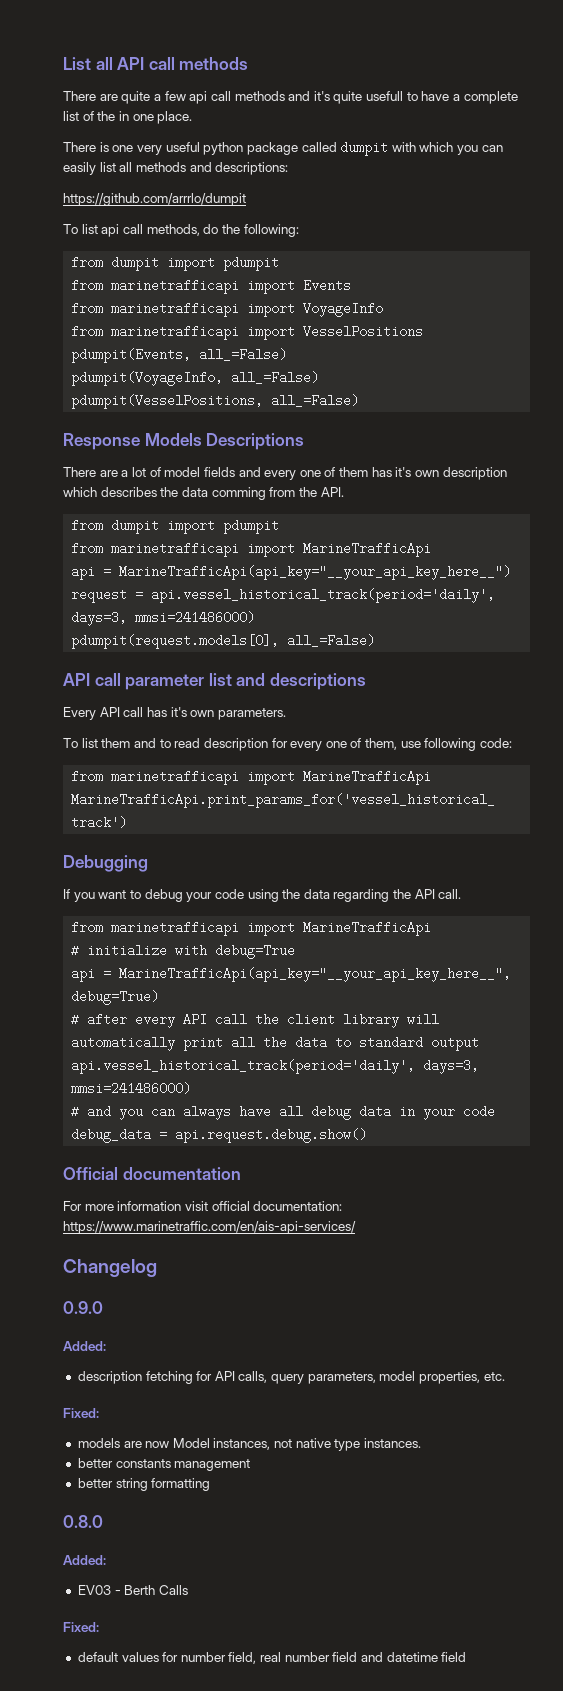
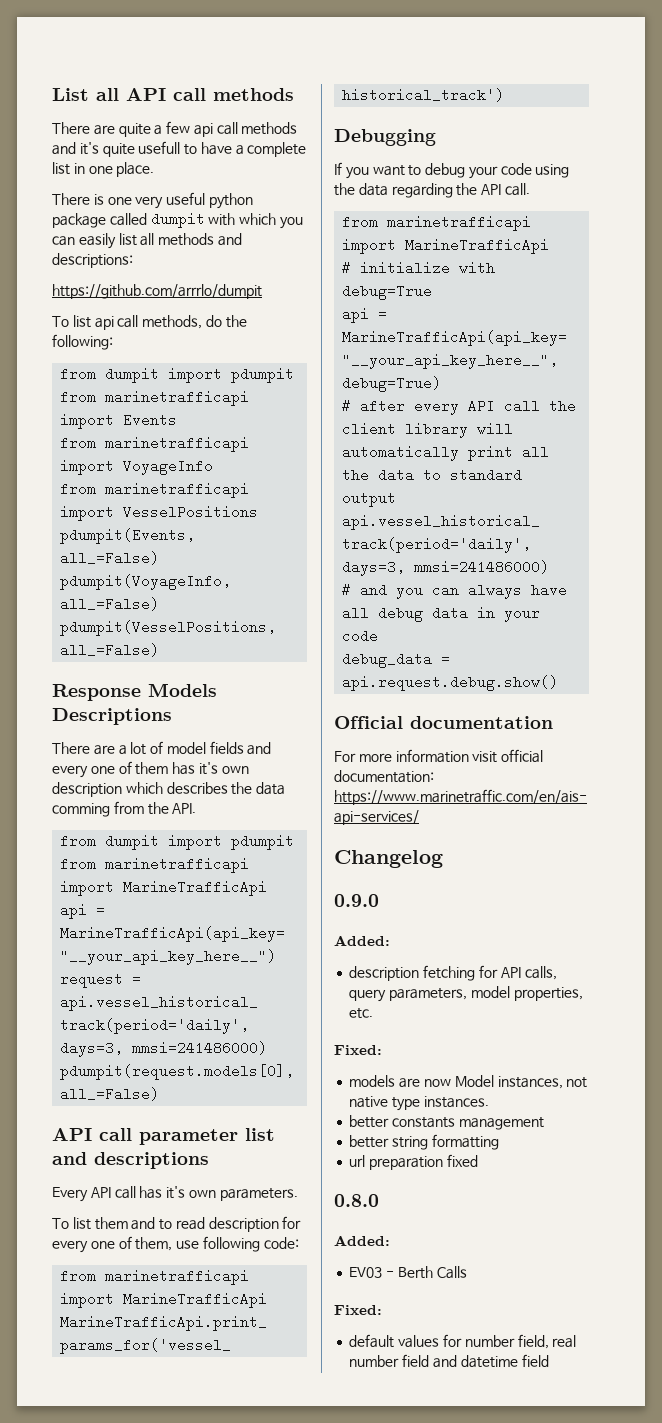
[82,111,116,121] of the -> (70, 168) none
(211, 1484) none -> [349,1154,478,1170] // url preparation fixed

